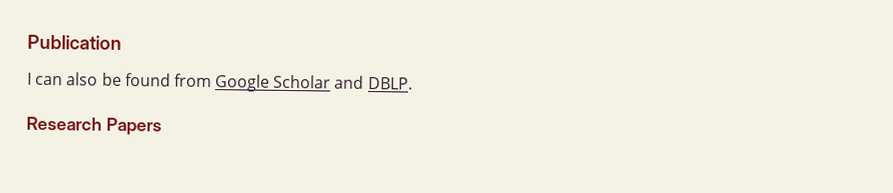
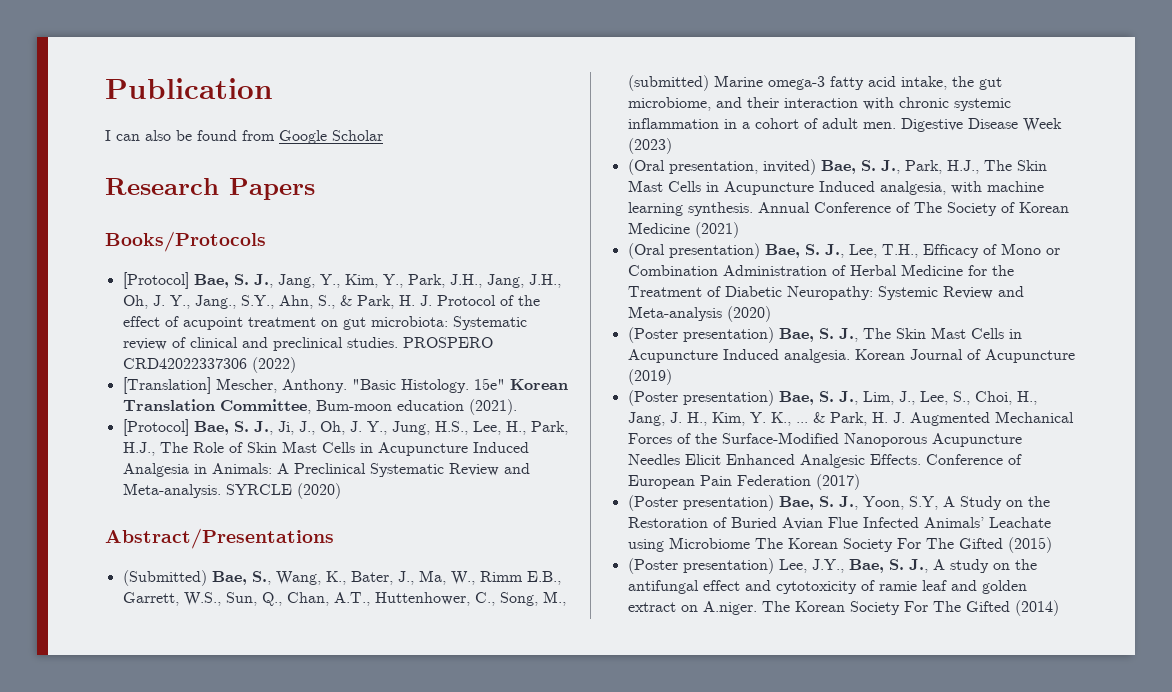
[334,75,413,90] and DBLP. -> (383, 135) none
(162, 126) none -> [105,231,266,252] [122,272,561,289] [122,295,540,309] [122,316,527,330] [122,337,493,351] [122,357,296,373] [122,377,568,394] [122,399,517,415] [122,419,568,436] [122,441,529,456] [122,463,530,477] [122,483,341,499] [105,528,334,549] [122,570,561,586] [122,591,566,606] [627,75,1002,91] [627,97,1011,111] [627,118,1062,132] [627,138,672,154] [627,159,1047,175] [627,180,1044,195] [627,202,1069,216] [627,222,739,238] [627,243,1060,259] [627,264,1014,276] [627,286,1024,300] [627,306,771,322] [627,327,1022,343] [627,349,1075,363] [627,369,672,385] [627,390,1037,406] [627,411,1074,426] [627,432,1022,447] [627,454,1022,468] [627,474,860,490] [627,495,1050,511] [627,517,1051,530] [627,537,1052,553] [627,558,1037,574] [627,580,1027,594] [627,600,1059,616] // Books/Protocols // [Protocol] Bae, S. J., Jang, Y., Kim, Y., Park, J.H., Jang, J.H., Oh, J. Y., Jang., S.Y., Ahn, S., & Park, H. J. Protocol of the effect of acupoint treatment on gut microbiota: Systematic review of clinical and preclinical studies. PROSPERO CRD42022337306 (2022) // [Translation] Mescher, Anthony. "Basic Histology. 15e" Korean Translation Committee, Bum-moon education (2021). // [Protocol] Bae, S. J., Ji, J., Oh, J. Y., Jung, H.S., Lee, H., Park, H.J., The Role of Skin Mast Cells in Acupuncture Induced Analgesia in Animals: A Preclinical Systematic Review and Meta-analysis. SYRCLE (2020) // Abstract/Presentations // (Submitted) Bae, S., Wang, K., Bater, J., Ma, W., Rimm E.B., Garrett, W.S., Sun, Q., Chan, A.T., Huttenhower, C., Song, M., (submitted) Marine omega-3 fatty acid intake, the gut microbiome, and their interaction with chronic systemic inflammation in a cohort of adult men. Digestive Disease Week (2023) // (Oral presentation, invited) Bae, S. J., Park, H.J., The Skin Mast Cells in Acupuncture Induced analgesia, with machine learning synthesis. Annual Conference of The Society of Korean Medicine (2021) // (Oral presentation) Bae, S. J., Lee, T.H., Efficacy of Mono or Combination Administration of Herbal Medicine for the Treatment of Diabetic Neuropathy: Systemic Review and Meta-analysis (2020) // (Poster presentation) Bae, S. J., The Skin Mast Cells in Acupuncture Induced analgesia. Korean Journal of Acupuncture (2019) // (Poster presentation) Bae, S. J., Lim, J., Lee, S., Choi, H., Jang, J. H., Kim, Y. K., ... & Park, H. J. Augmented Mechanical Forces of the Surface-Modified Nanoporous Acupuncture Needles Elicit Enhanced Analgesic Effects. Conference of European Pain Federation (2017) // (Poster presentation) Bae, S. J., Yoon, S.Y, A Study on the Restoration of Buried Avian Flue Infected Animals’ Leachate using Microbiome The Korean Society For The Gifted (2015) // (Poster presentation) Lee, J.Y., Bae, S. J., A study on the antifungal effect and cytotoxicity of ramie leaf and golden extract on A.niger. The Korean Society For The Gifted (2014)

